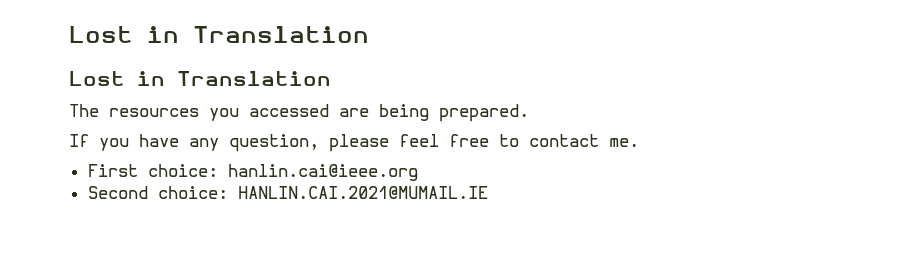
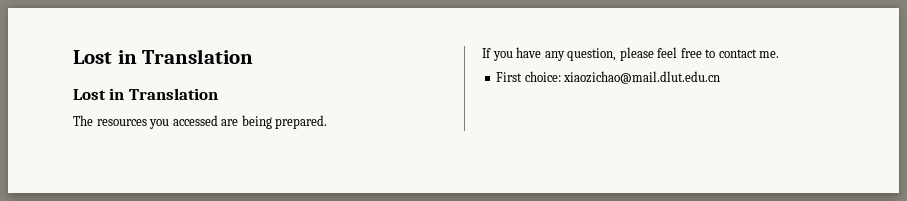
[227,164,418,181] [87,186,488,199] hanlin.cai@ieee.org // Second choice: HANLIN.CAI.2021@MUMAIL.IE -> [563,71,721,84] xiaozichao@mail.dlut.edu.cn

